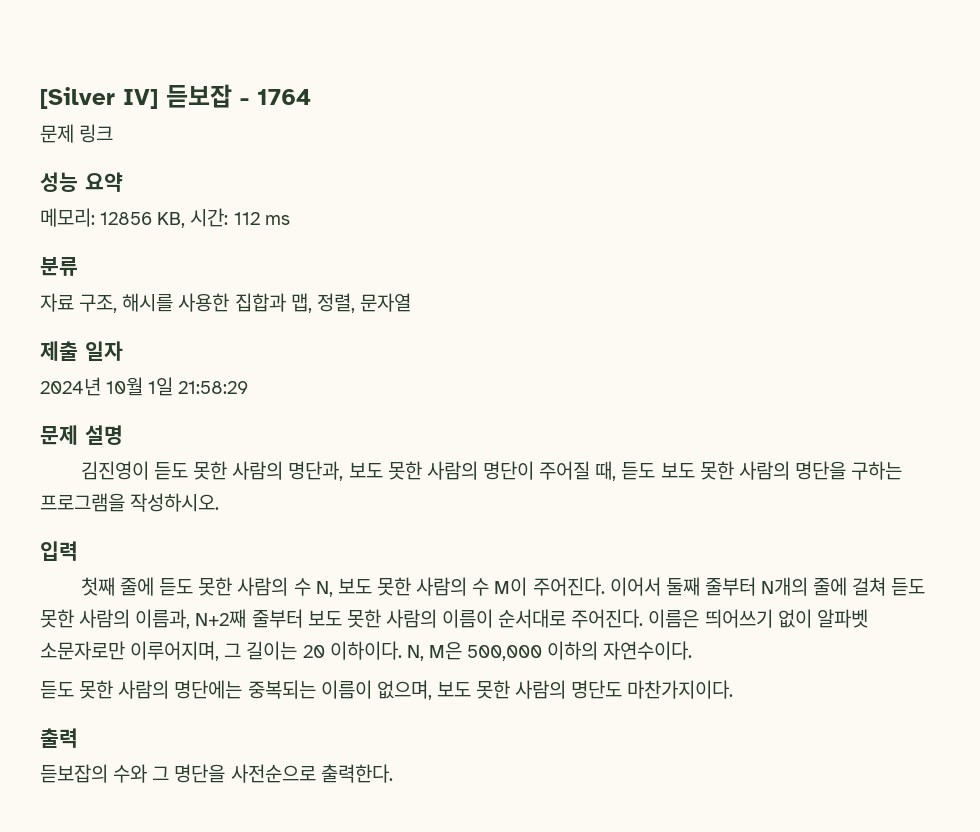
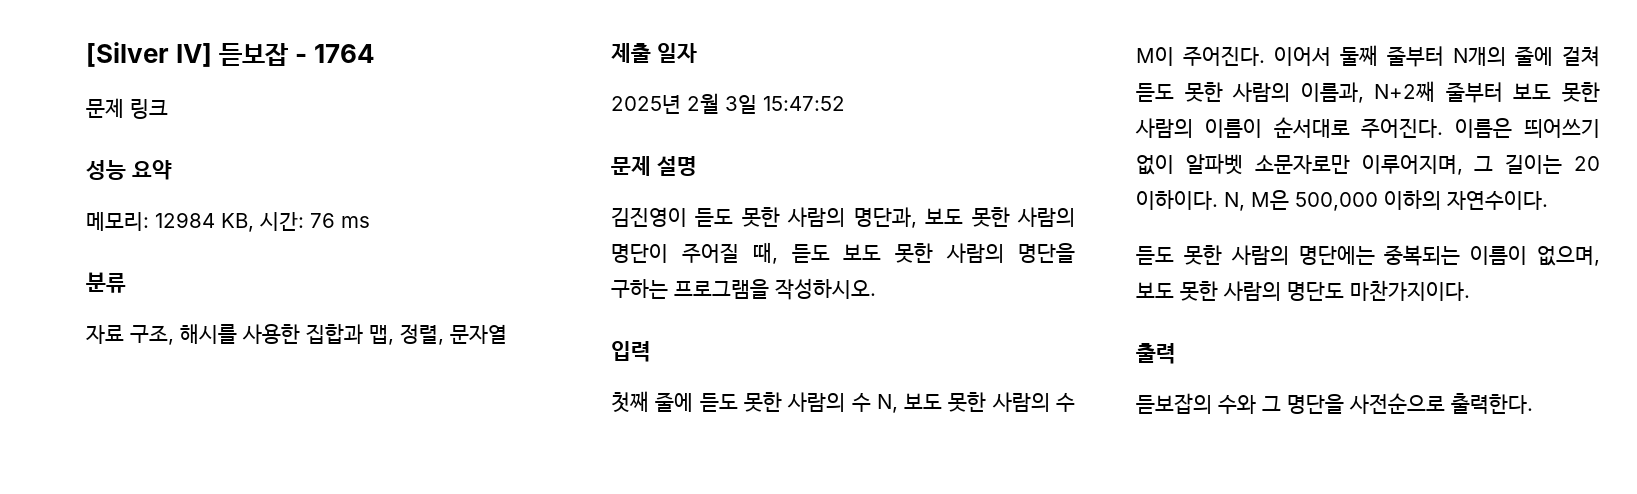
[100,212,153,225] 12856 -> [155,212,215,228] 12984
[233,212,260,225] 112 -> [310,213,335,228] 76
[40,377,249,396] 2024년 10월 1일 21:58:29 -> [611,93,845,114] 2025년 2월 3일 15:47:52

